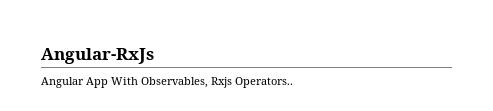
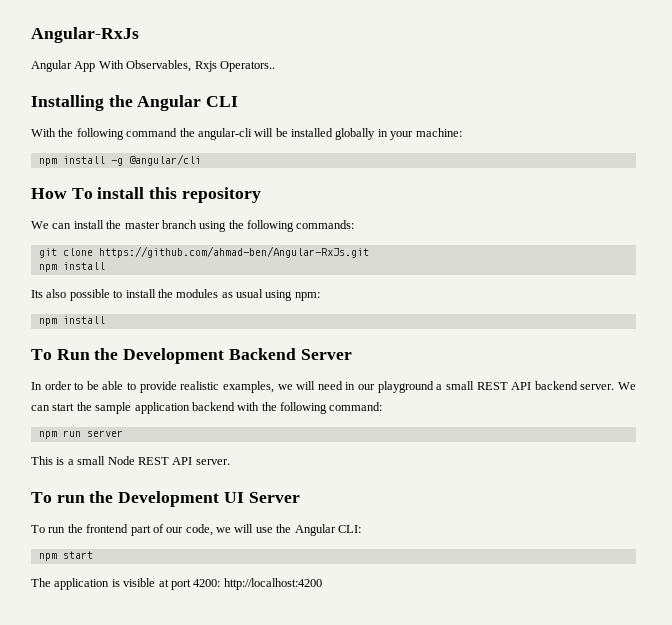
(293, 82) none -> [31,95,239,111] [31,128,462,140] [38,154,201,166] [31,187,261,203] [31,220,355,232] [38,246,369,258] [38,262,105,272] [31,289,320,301] [38,316,105,326] [31,348,352,364] [31,381,636,393] [31,402,383,414] [38,430,123,439] [31,456,230,465] [31,491,300,507] [31,524,361,536] [38,551,93,561] [31,578,322,590] // Installing the Angular CLI // With the following command the angular-cli will be installed globally in your machine: // npm install -g @angular/cli // How To install this repository // We can install the master branch using the following commands: // git clone https://github.com/ahmad-ben/Angular-RxJs.git // npm install // Its also possible to install the modules as usual using npm: // npm install // To Run the Development Backend Server // In order to be able to provide realistic examples, we will need in our playground a small REST API backend server. We can start the sample application backend with the following command: // npm run server // This is a small Node REST API server. // To run the Development UI Server // To run the frontend part of our code, we will use the Angular CLI: // npm start // The application is visible at port 4200: http://localhost:4200

